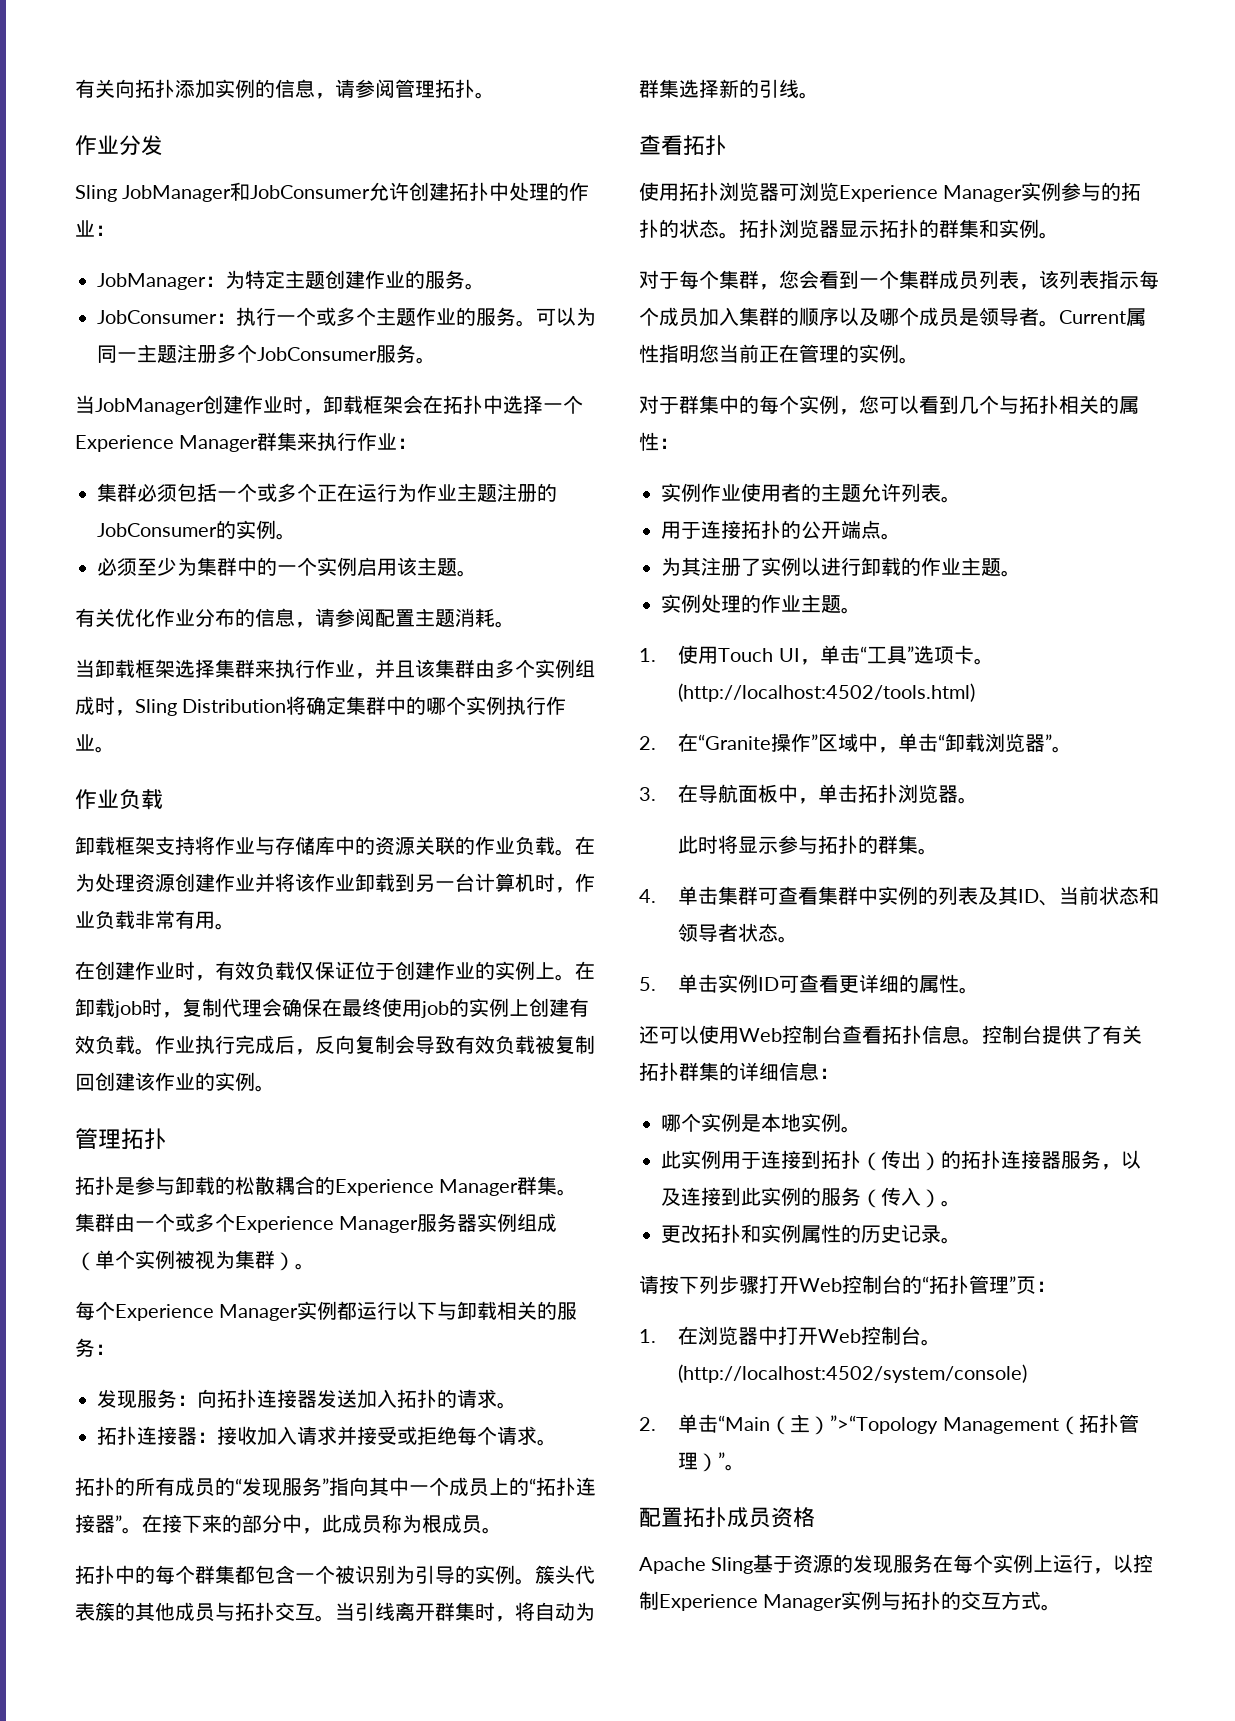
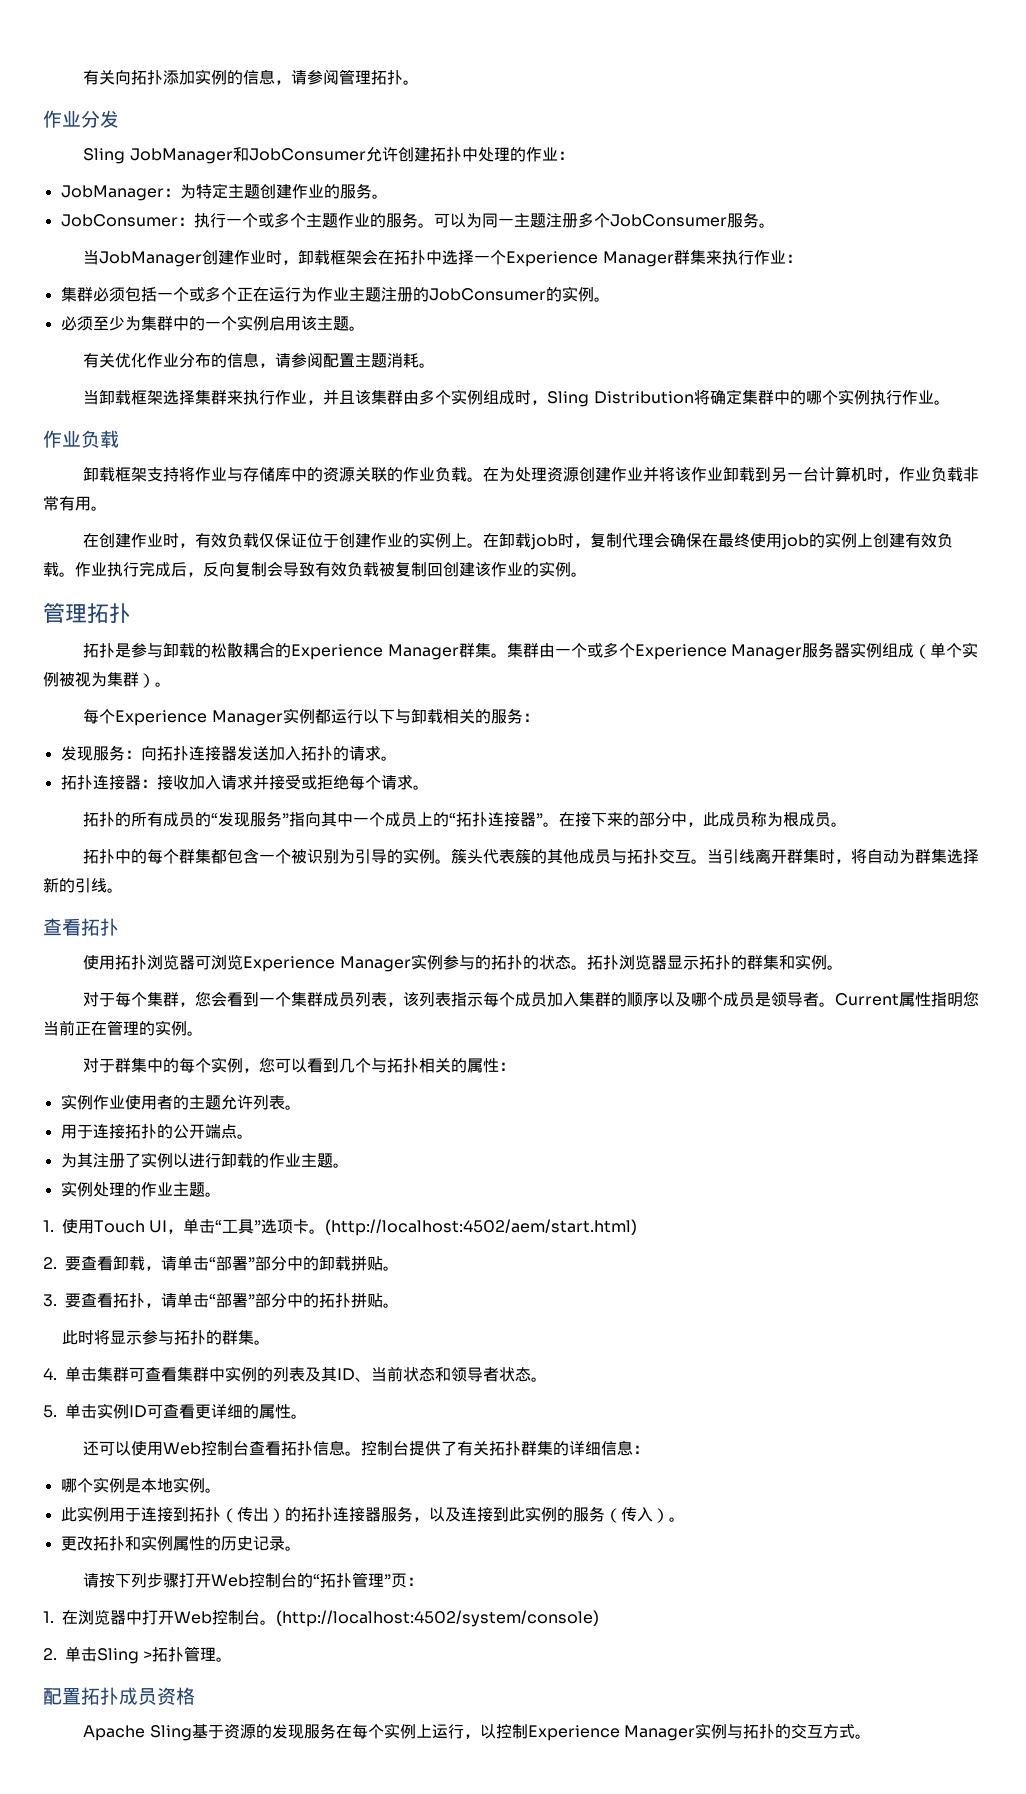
[678,683,976,702] [639,733,1073,753] [639,784,959,804] (http://localhost:4502/tools.html) // 2.在“Granite操作”区域中，单击“卸载浏览器”。 // 3.在导航面板中，单击拓扑浏览器 -> [325,1219,638,1236] [43,1255,399,1271] [43,1292,383,1308] (http://localhost:4502/aem/start.html) // 2.要查看卸载，请单击“部署”部分中的卸载拼贴。 // 3.要查看拓扑，请单击“部署”部分中的拓扑拼贴
[718,1414,1139,1435] [678,1452,726,1472] “Main（主）”>“Topology Management（拓扑管理）” -> [97,1646,217,1664] Sling >拓扑管理

